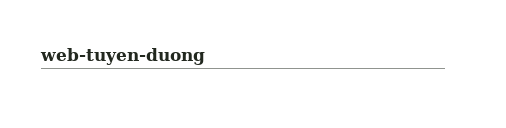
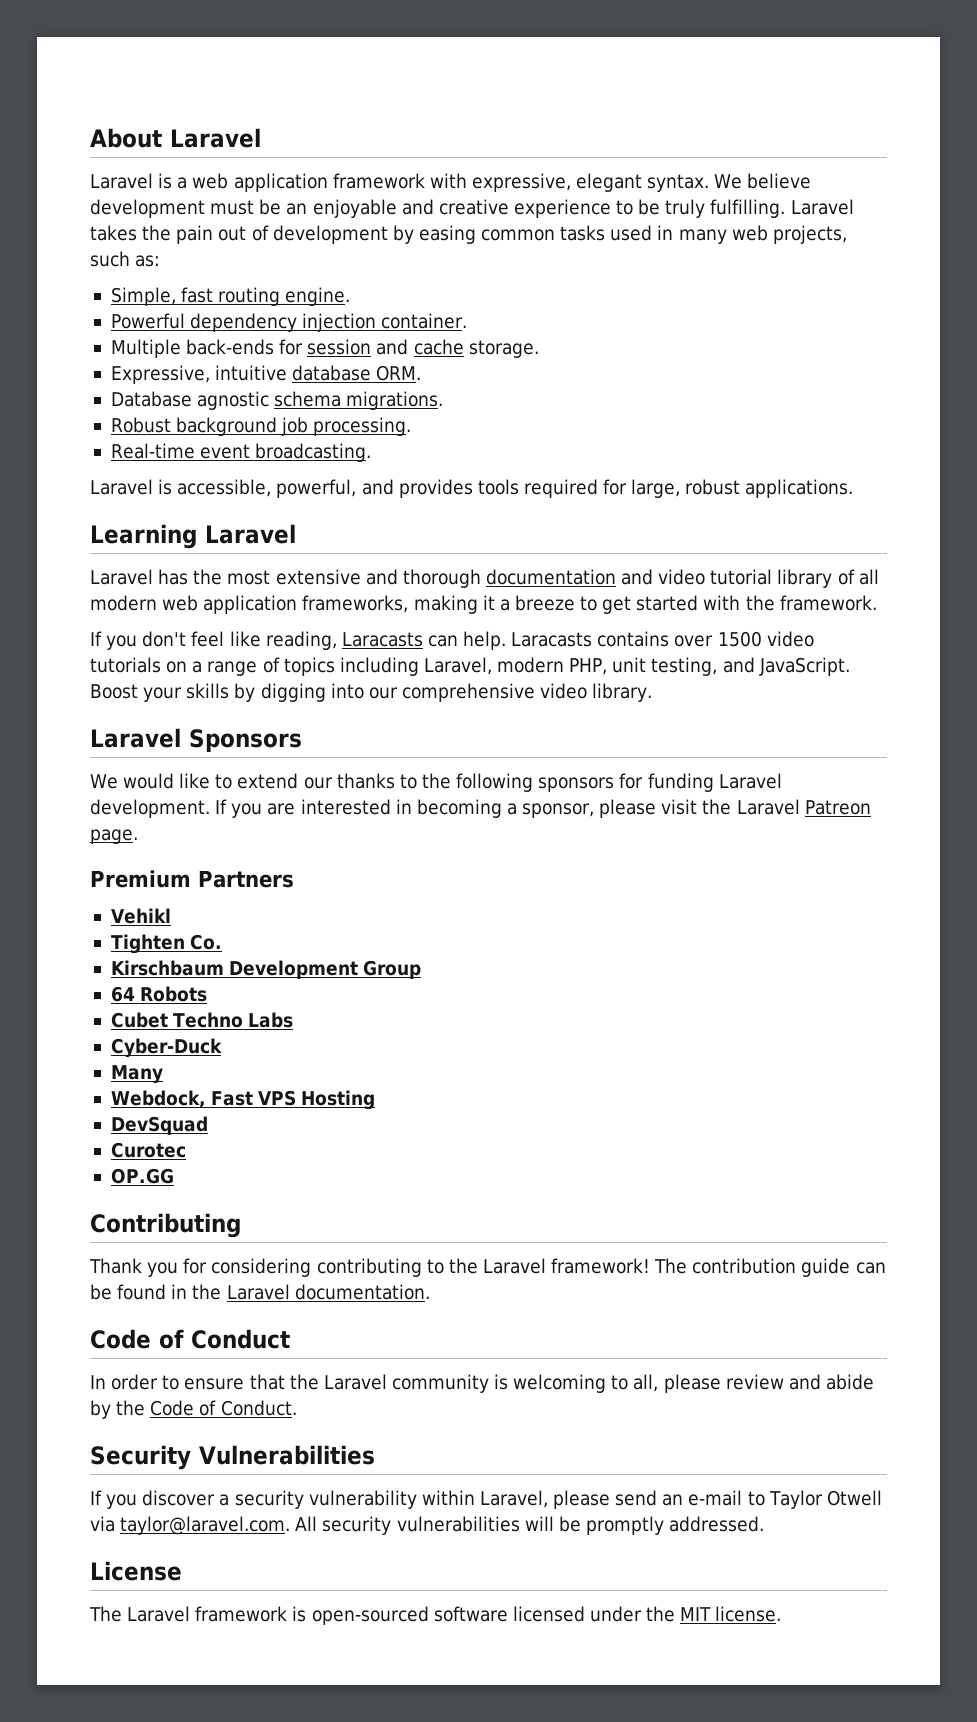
[40,48,205,65] web-tuyen-duong -> [90,128,261,148] [90,173,812,192] [90,199,854,218] [90,225,847,244] [90,251,161,267] [110,287,351,306] [110,313,468,332] [110,339,539,358] [110,365,422,384] [110,391,444,410] [110,417,412,436] [110,443,372,462] [90,479,854,498] [90,524,296,549] [90,569,879,588] [90,595,877,614] [90,631,814,650] [90,657,850,676] [90,683,653,702] [90,728,302,752] [90,773,782,792] [90,799,871,818] [90,829,138,844] [90,870,294,888] [110,908,171,924] [110,934,223,954] [110,960,422,979] [110,986,208,1002] [110,1012,294,1028] [110,1038,222,1058] [110,1065,163,1084] [110,1090,376,1110] [110,1116,208,1135] [110,1142,186,1158] [110,1168,174,1184] [90,1213,241,1238] [89,1258,886,1277] [90,1284,430,1300] [90,1329,290,1349] [90,1374,874,1393] [90,1400,297,1419] [90,1445,375,1470] [90,1490,882,1509] [90,1516,765,1535] [90,1561,182,1581] [89,1606,782,1625] About Laravel // Laravel is a web application framework with expressive, elegant syntax. We believe development must be an enjoyable and creative experience to be truly fulfilling. Laravel takes the pain out of development by easing common tasks used in many web projects, such as: // Simple, fast routing engine. // Powerful dependency injection container. // Multiple back-ends for session and cache storage. // Expressive, intuitive database ORM. // Database agnostic schema migrations. // Robust background job processing. // Real-time event broadcasting. // Laravel is accessible, powerful, and provides tools required for large, robust applications. // Learning Laravel // Laravel has the most extensive and thorough documentation and video tutorial library of all modern web application frameworks, making it a breeze to get started with the framework. // If you don't feel like reading, Laracasts can help. Laracasts contains over 1500 video tutorials on a range of topics including Laravel, modern PHP, unit testing, and JavaScript. Boost your skills by digging into our comprehensive video library. // Laravel Sponsors // We would like to extend our thanks to the following sponsors for funding Laravel development. If you are interested in becoming a sponsor, please visit the Laravel Patreon page. // Premium Partners // Vehikl // Tighten Co. // Kirschbaum Development Group // 64 Robots // Cubet Techno Labs // Cyber-Duck // Many // Webdock, Fast VPS Hosting // DevSquad // Curotec // OP.GG // Contributing // Thank you for considering contributing to the Laravel framework! The contribution guide can be found in the Laravel documentation. // Code of Conduct // In order to ensure that the Laravel community is welcoming to all, please review and abide by the Code of Conduct. // Security Vulnerabilities // If you discover a security vulnerability within Laravel, please send an e-mail to Taylor Otwell via taylor@laravel.com. All security vulnerabilities will be promptly addressed. // License // The Laravel framework is open-sourced software licensed under the MIT license.

